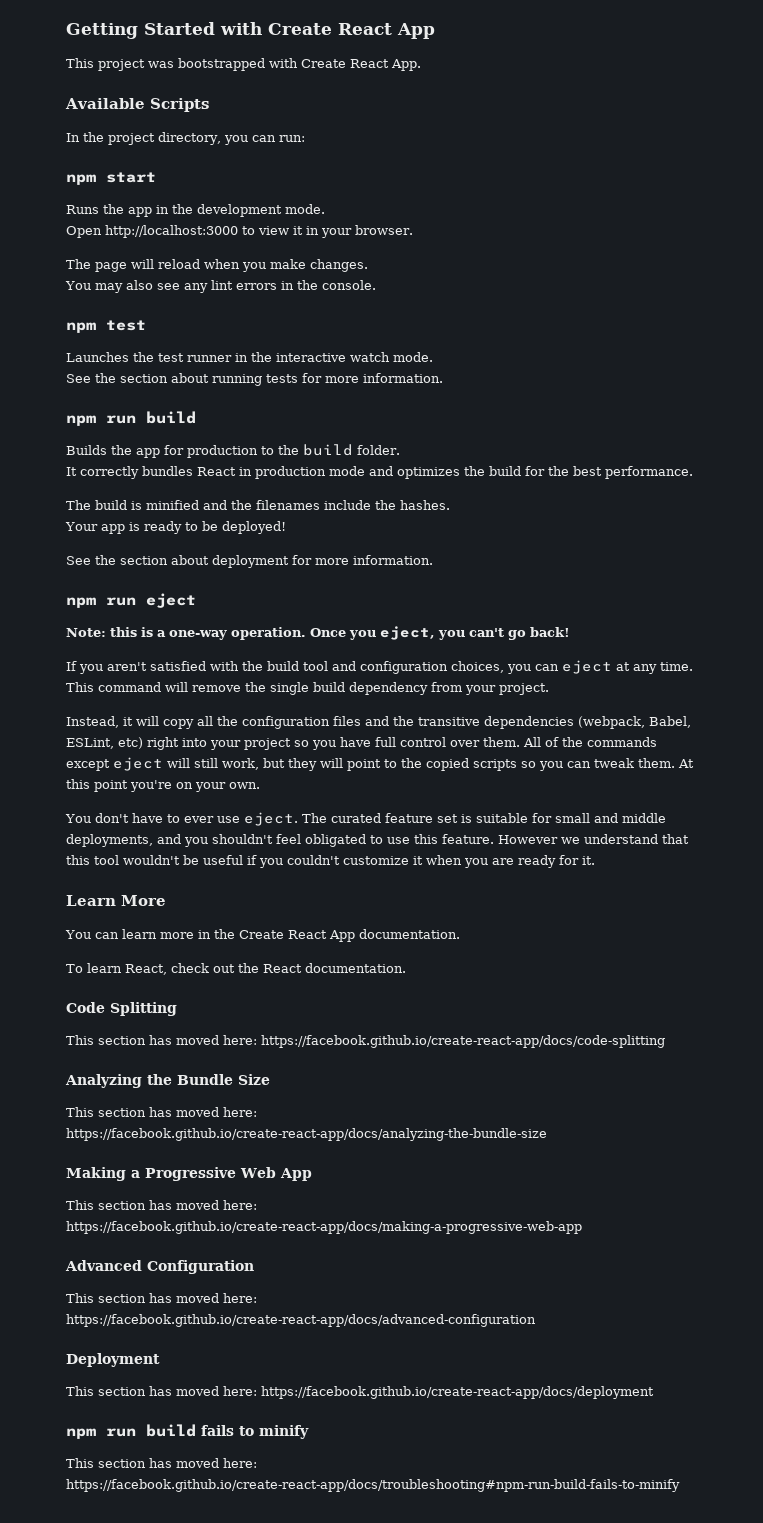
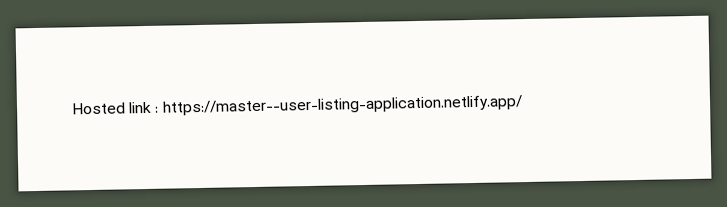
[66,22,435,39] [66,58,421,71] [65,98,209,112] [66,132,305,145] [66,172,156,185] [66,204,325,217] [66,225,413,238] [66,259,368,272] [65,280,376,293] [66,320,146,333] [66,352,433,362] [66,373,443,386] [66,411,196,426] [66,444,400,458] [66,466,693,479] [66,500,450,510] [65,521,286,534] [66,555,433,568] [66,593,196,608] [66,626,570,640] [66,660,693,674] [66,682,549,695] [66,716,691,729] [66,737,657,750] [66,757,694,771] [66,779,260,792] [65,812,666,826] [66,834,689,847] [66,855,595,868] [66,895,166,906] [65,929,460,942] [66,963,406,975] [66,1002,177,1016] [66,1035,665,1048] [65,1074,270,1088] [66,1107,257,1117] [66,1128,547,1141] [66,1167,312,1181] [66,1200,257,1210] [66,1221,582,1234] [65,1260,254,1274] [66,1293,257,1303] [66,1314,536,1327] [66,1353,160,1367] [66,1386,654,1399] [66,1424,309,1439] [66,1458,257,1468] [66,1479,680,1492] Getting Started with Create React App // This project was bootstrapped with Create React App. // Available Scripts // In the project directory, you can run: // npm start // Runs the app in the development mode. // Open http://localhost:3000 to view it in your browser. // The page will reload when you make changes. // You may also see any lint errors in the console. // npm test // Launches the test runner in the interactive watch mode. // See the section about running tests for more information. // npm run build // Builds the app for production to the build folder. // It correctly bundles React in production mode and optimizes the build for the best performance. // The build is minified and the filenames include the hashes. // Your app is ready to be deployed! // See the section about deployment for more information. // npm run eject // Note: this is a one-way operation. Once you eject, you can't go back! // If you aren't satisfied with the build tool and configuration choices, you can eject at any time. This command will remove the single build dependency from your project. // Instead, it will copy all the configuration files and the transitive dependencies (webpack, Babel, ESLint, etc) right into your project so you have full control over them. All of the commands except eject will still work, but they will point to the copied scripts so you can tweak them. At this point you're on your own. // You don't have to ever use eject. The curated feature set is suitable for small and middle deployments, and you shouldn't feel obligated to use this feature. However we understand that this tool wouldn't be useful if you couldn't customize it when you are ready for it. // Learn More // You can learn more in the Create React App documentation. // To learn React, check out the React documentation. // Code Splitting // This section has moved here: https://facebook.github.io/create-react-app/docs/code-splitting // Analyzing the Bundle Size // This section has moved here: https://facebook.github.io/create-react-app/docs/analyzing-the-bundle-size // Making a Progressive Web App // This section has moved here: https://facebook.github.io/create-react-app/docs/making-a-progressive-web-app // Advanced Configuration // This section has moved here: https://facebook.github.io/create-react-app/docs/advanced-configuration // Deployment // This section has moved here: https://facebook.github.io/create-react-app/docs/deployment // npm run build fails to minify // This section has moved here: https://facebook.github.io/create-react-app/docs/troubleshooting#npm-run-build-fails-to-minify -> [71,95,523,116] Hosted link : https://master--user-listing-application.netlify.app/

